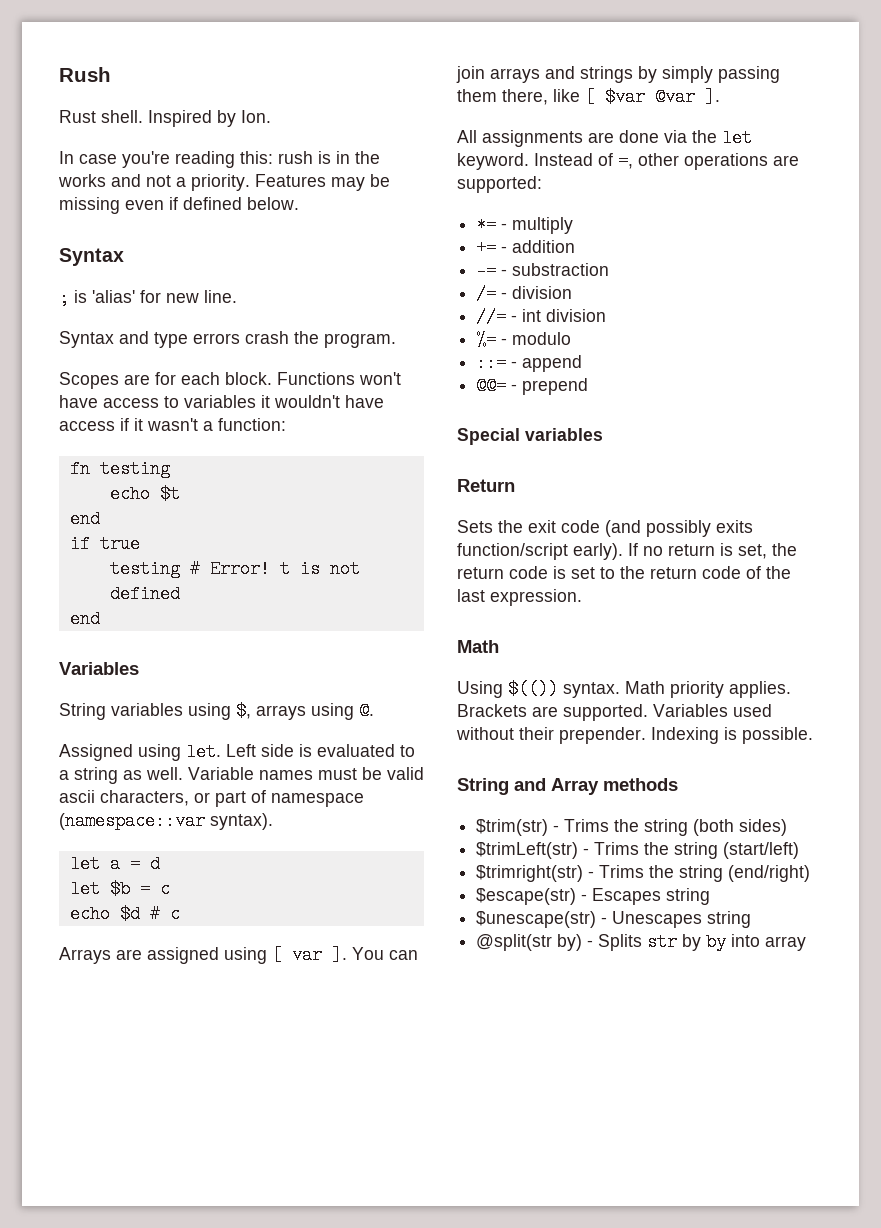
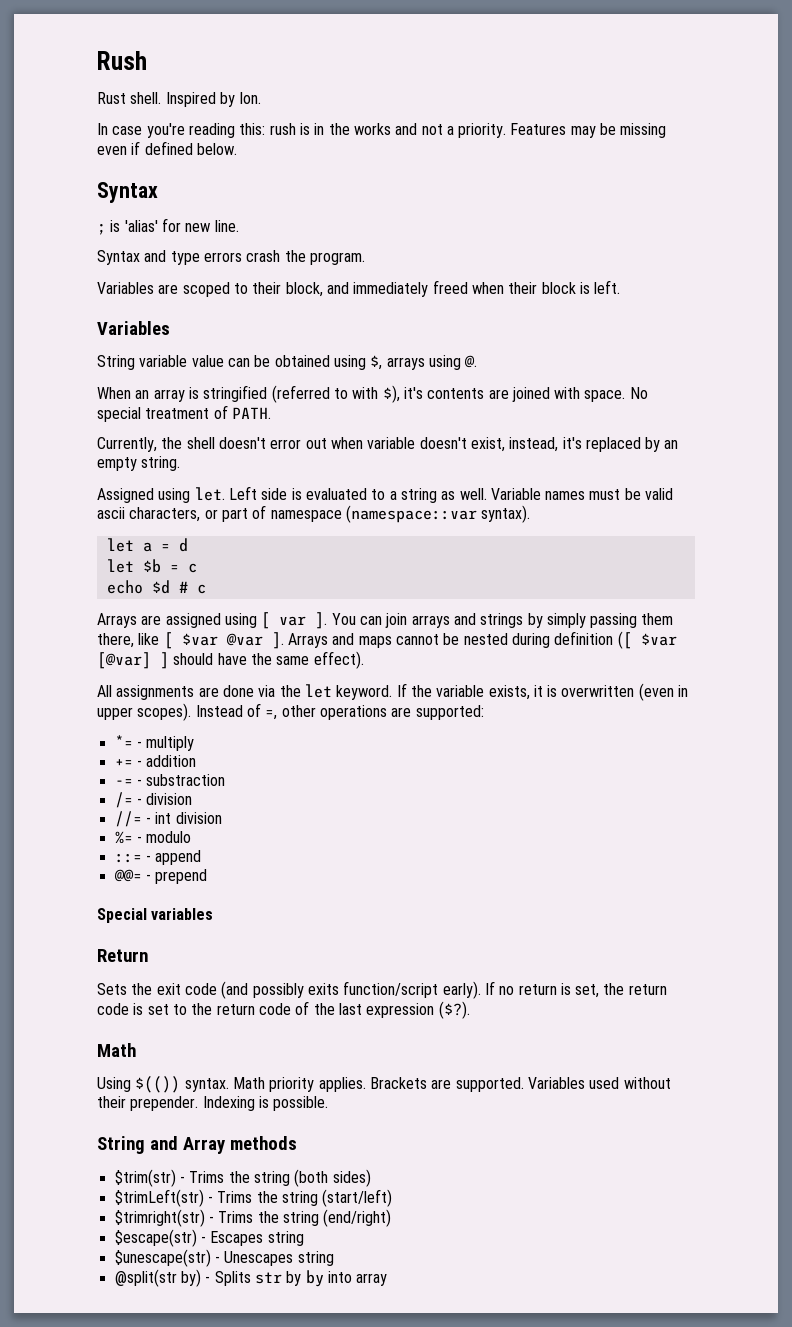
[59,372,401,389] [59,395,384,408] [59,418,286,431] [69,460,170,478] [109,485,180,503] [69,510,100,528] [69,535,140,553] [109,560,360,578] [109,585,180,603] [69,610,100,628] [59,662,139,675] [59,703,183,720] Scopes are for each block. Functions won't have access to variables it wouldn't have access if it wasn't a function: // fn testing // echo $t // end // if true // testing # Error! t is not defined // end // Variables // String variables -> [97,280,621,297] [97,321,170,335] [97,355,330,370] Variables are scoped to their block, and immediately freed when their block is left. // Variables // String variable value can be obtained
(374, 711) none -> [97,385,648,403] [97,405,271,422] [97,437,679,452] [97,456,181,471] // When an array is stringified (referred to with $), it's contents are joined with space. No special treatment of PATH. // Currently, the shell doesn't error out when variable doesn't exist, instead, it's replaced by an empty string.
(720, 97) none -> [287,631,677,649] [97,651,364,669] Arrays and maps cannot be nested during definition ([ $var [@var] ] should have the same effect).
(529, 161) none -> [396,683,689,701] [97,703,192,721] If the variable exists, it is overwritten (even in upper scopes).
[490,589,582,606] expression. -> [366,1001,470,1019] expression ($?).

